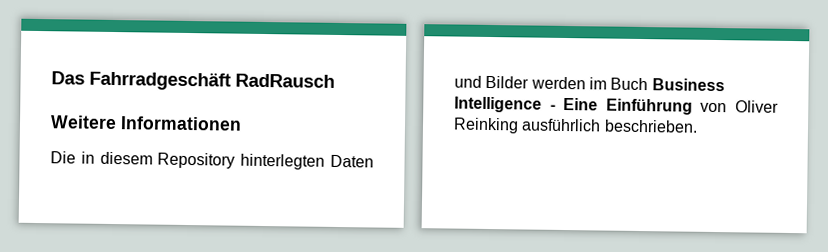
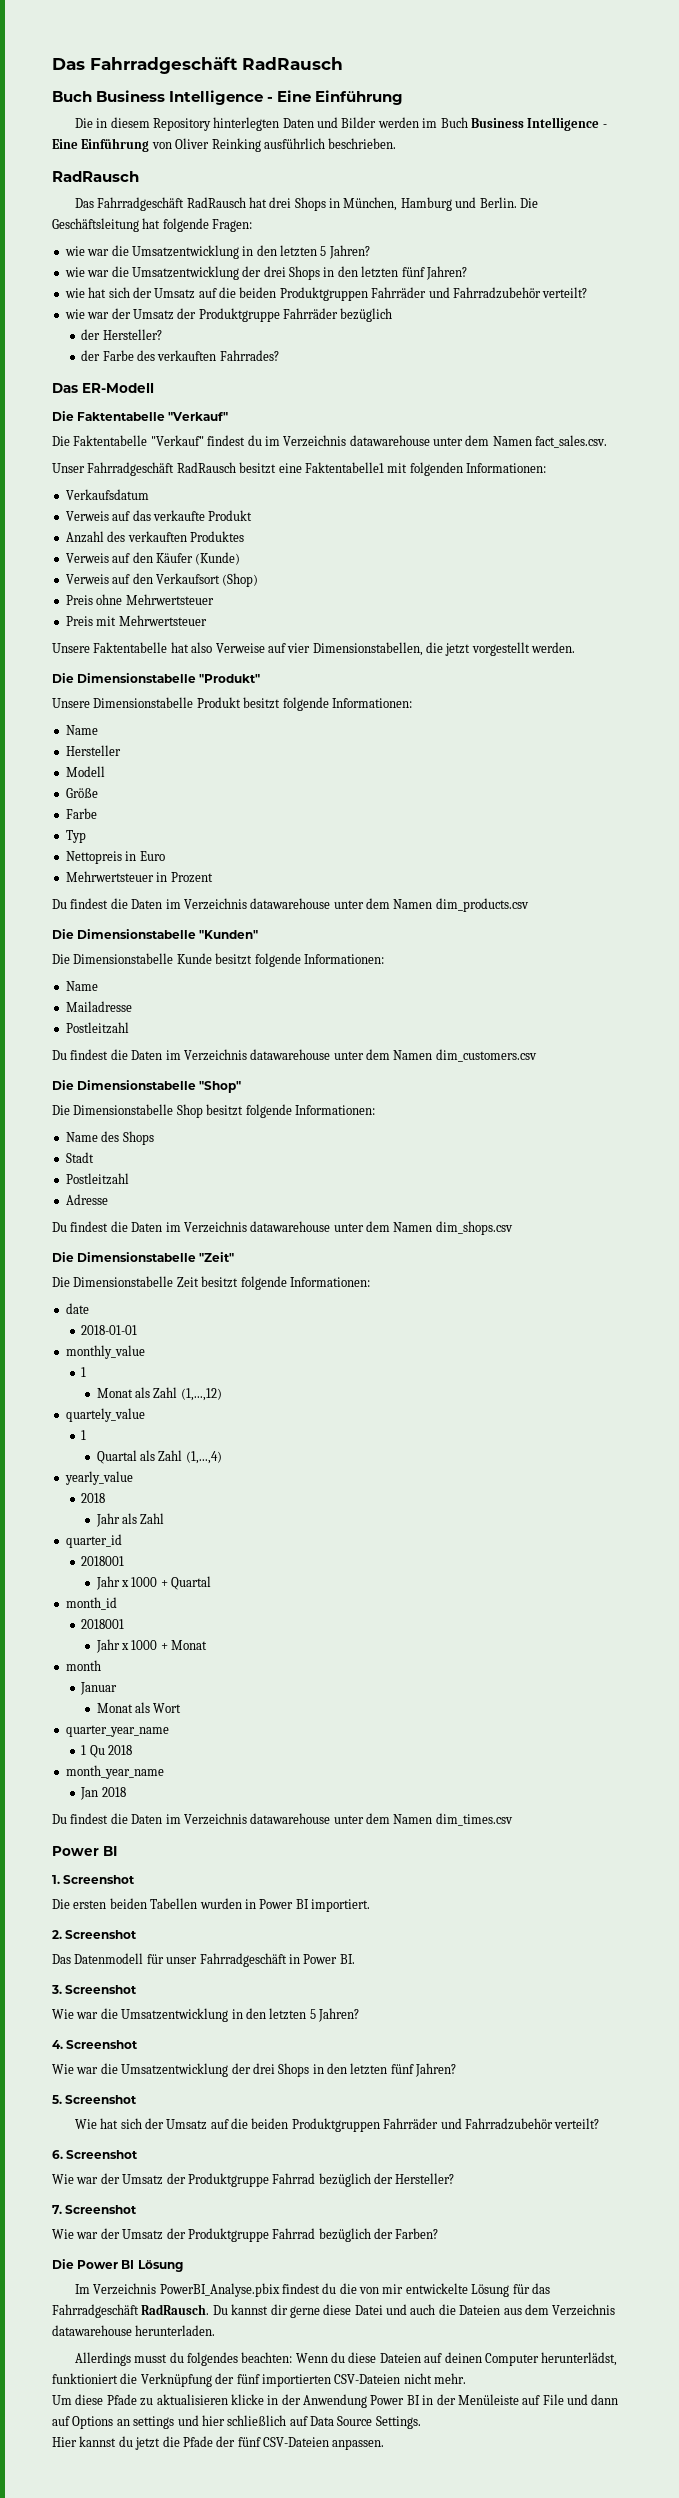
[50,115,242,131] Weitere Informationen -> [52,90,404,105] Buch Business Intelligence - Eine Einführung
(698, 126) none -> [52,171,139,182] [74,197,538,211] [52,218,253,232] [64,245,370,259] [64,266,467,280] [64,287,588,301] [64,308,393,322] [81,329,162,340] [81,350,279,361] [52,383,154,393] [52,411,229,421] [52,435,608,448] [52,462,546,476] [65,489,149,500] [65,510,253,521] [65,531,244,543] [65,552,241,565] [65,573,259,587] [65,594,214,605] [65,615,207,626] [52,642,576,656] [52,673,261,683] [52,697,412,711] [65,725,98,735] [65,745,121,756] [65,766,105,777] [65,788,98,798] [65,808,97,819] [65,830,86,843] [65,851,165,864] [65,871,213,883] [52,898,529,912] [52,929,259,939] [52,953,384,967] [65,981,98,991] [65,1001,132,1012] [65,1022,129,1034] [52,1049,537,1062] [52,1080,242,1093] [52,1104,375,1118] [65,1131,154,1145] [65,1152,94,1163] [65,1173,129,1185] [65,1194,108,1205] [52,1221,513,1235] [52,1252,235,1262] [52,1276,370,1290] [65,1303,89,1314] [81,1325,138,1335] [65,1345,145,1359] [81,1367,87,1377] [96,1387,222,1401] [65,1408,145,1422] [81,1430,87,1440] [96,1450,222,1464] [64,1471,133,1485] [81,1493,106,1503] [95,1513,165,1527] [65,1534,122,1548] [81,1556,125,1566] [95,1576,212,1590] [65,1597,117,1610] [81,1619,125,1629] [95,1639,208,1653] [65,1660,101,1671] [80,1682,118,1695] [96,1702,182,1713] [65,1725,169,1737] [81,1745,132,1758] [65,1765,164,1779] [80,1787,126,1800] [52,1813,513,1826] [52,1846,117,1856] [52,1875,136,1884] [52,1898,370,1912] [52,1930,138,1939] [52,1953,355,1967] [51,1985,138,1994] [52,2008,359,2022] [52,2040,139,2049] [52,2063,457,2077] [52,2095,138,2104] [74,2118,600,2132] [52,2150,139,2159] [52,2173,455,2187] [52,2205,138,2214] [52,2228,439,2242] [52,2259,183,2272] [74,2283,550,2297] [52,2304,616,2318] [52,2325,216,2336] [74,2352,618,2366] [52,2373,466,2387] [52,2394,619,2408] [52,2415,421,2429] [52,2436,385,2450] // RadRausch // Das Fahrradgeschäft RadRausch hat drei Shops in München, Hamburg und Berlin. Die Geschäftsleitung hat folgende Fragen: // wie war die Umsatzentwicklung in den letzten 5 Jahren? // wie war die Umsatzentwicklung der drei Shops in den letzten fünf Jahren? // wie hat sich der Umsatz auf die beiden Produktgruppen Fahrräder und Fahrradzubehör verteilt? // wie war der Umsatz der Produktgruppe Fahrräder bezüglich // der Hersteller? // der Farbe des verkauften Fahrrades? // Das ER-Modell // Die Faktentabelle "Verkauf" // Die Faktentabelle "Verkauf" findest du im Verzeichnis datawarehouse unter dem Namen fact_sales.csv. // Unser Fahrradgeschäft RadRausch besitzt eine Faktentabelle1 mit folgenden Informationen: // Verkaufsdatum // Verweis auf das verkaufte Produkt // Anzahl des verkauften Produktes // Verweis auf den Käufer (Kunde) // Verweis auf den Verkaufsort (Shop) // Preis ohne Mehrwertsteuer // Preis mit Mehrwertsteuer // Unsere Faktentabelle hat also Verweise auf vier Dimensionstabellen, die jetzt vorgestellt werden. // Die Dimensionstabelle "Produkt" // Unsere Dimensionstabelle Produkt besitzt folgende Informationen: // Name // Hersteller // Modell // Größe // Farbe // Typ // Nettopreis in Euro // Mehrwertsteuer in Prozent // Du findest die Daten im Verzeichnis datawarehouse unter dem Namen dim_products.csv // Die Dimensionstabelle "Kunden" // Die Dimensionstabelle Kunde besitzt folgende Informationen: // Name // Mailadresse // Postleitzahl // Du findest die Daten im Verzeichnis datawarehouse unter dem Namen dim_customers.csv // Die Dimensionstabelle "Shop" // Die Dimensionstabelle Shop besitzt folgende Informationen: // Name des Shops // Stadt // Postleitzahl // Adresse // Du findest die Daten im Verzeichnis datawarehouse unter dem Namen dim_shops.csv // Die Dimensionstabelle "Zeit" // Die Dimensionstabelle Zeit besitzt folgende Informationen: // date // 2018-01-01 // monthly_value // 1 // Monat als Zahl (1,...,12) // quartely_value // 1 // Quartal als Zahl (1,...,4) // yearly_value // 2018 // Jahr als Zahl // quarter_id // 2018001 // Jahr x 1000 + Quartal // month_id // 2018001 // Jahr x 1000 + Monat // month // Januar // Monat als Wort // quarter_year_name // 1 Qu 2018 // month_year_name // Jan 2018 // Du findest die Daten im Verzeichnis datawarehouse unter dem Namen dim_times.csv // Power BI // 1. Screenshot // Die ersten beiden Tabellen wurden in Power BI importiert. // 2. Screenshot // Das Datenmodell für unser Fahrradgeschäft in Power BI. // 3. Screenshot // Wie war die Umsatzentwicklung in den letzten 5 Jahren? // 4. Screenshot // Wie war die Umsatzentwicklung der drei Shops in den letzten fünf Jahren? // 5. Screenshot // Wie hat sich der Umsatz auf die beiden Produktgruppen Fahrräder und Fahrradzubehör verteilt? // 6. Screenshot // Wie war der Umsatz der Produktgruppe Fahrrad bezüglich der Hersteller? // 7. Screenshot // Wie war der Umsatz der Produktgruppe Fahrrad bezüglich der Farben? // Die Power BI Lösung // Im Verzeichnis PowerBI_Analyse.pbix findest du die von mir entwickelte Lösung für das Fahrradgeschäft RadRausch. Du kannst dir gerne diese Datei und auch die Dateien aus dem Verzeichnis datawarehouse herunterladen. // Allerdings musst du folgendes beachten: Wenn du diese Dateien auf deinen Computer herunterlädst, funktioniert die Verknüpfung der fünf importierten CSV-Dateien nicht mehr. // Um diese Pfade zu aktualisieren klicke in der Anwendung Power BI in der Menüleiste auf File und dann auf Options an settings und hier schließlich auf Data Source Settings. // Hier kannst du jetzt die Pfade der fünf CSV-Dateien anpassen.

